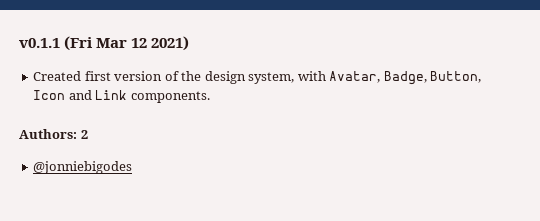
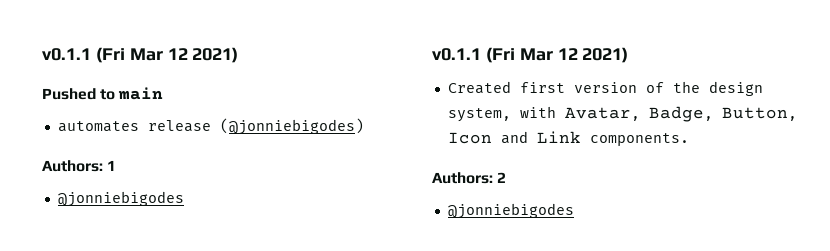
[19,36,190,51] v0.1.1 (Fri Mar 12 2021) -> [42,47,239,63] [42,87,164,100] [57,118,364,135] [42,160,117,172] [57,191,184,207] [432,47,629,63] v0.1.1 (Fri Mar 12 2021) // Pushed to main // automates release (@jonniebigodes) // Authors: 1 // @jonniebigodes // v0.1.1 (Fri Mar 12 2021)

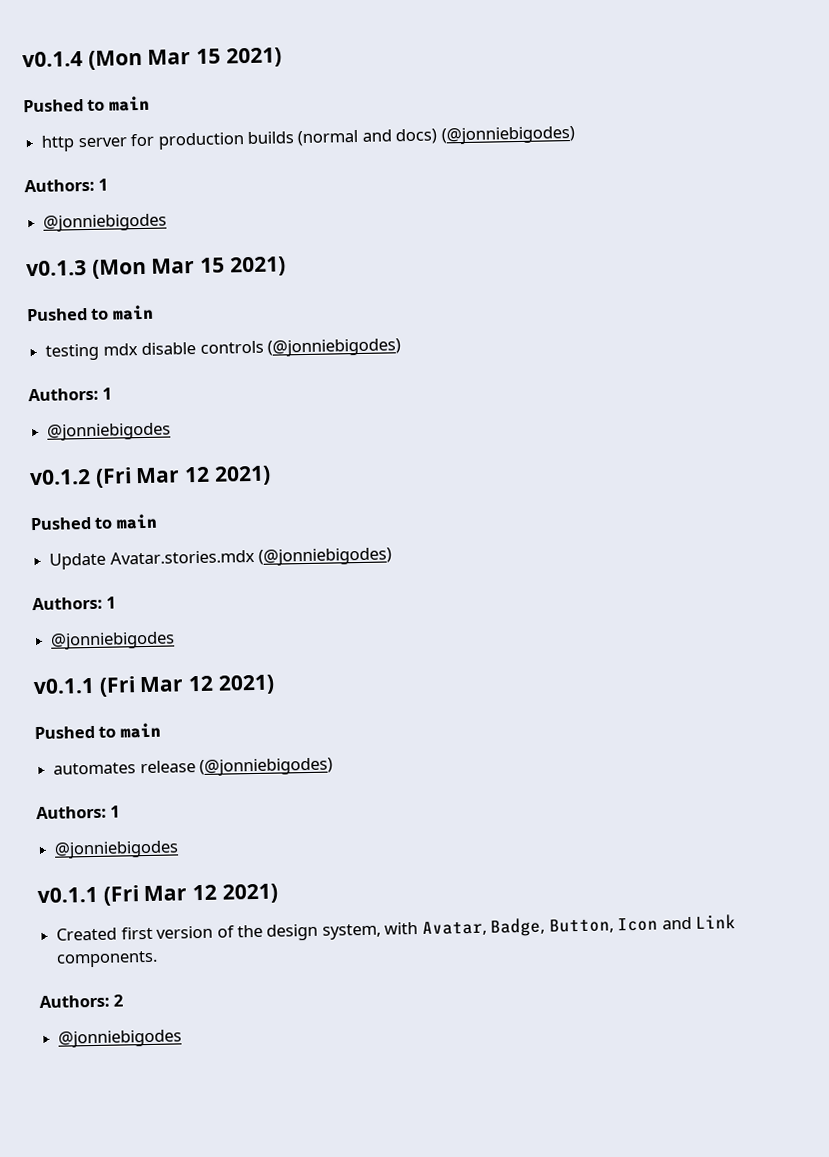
(42, 54) none -> [22,47,282,70] [23,95,150,113] [41,125,575,152] [24,178,109,193] [43,213,168,232] [26,256,286,279] [26,304,154,322] [45,338,401,361] [28,387,113,402] [47,422,172,441] [29,465,271,488] [30,513,158,531] [49,547,393,570] [32,596,117,611] [50,631,176,650] v0.1.4 (Mon Mar 15 2021) // Pushed to main // http server for production builds (normal and docs) (@jonniebigodes) // Authors: 1 // @jonniebigodes // v0.1.3 (Mon Mar 15 2021) // Pushed to main // testing mdx disable controls (@jonniebigodes) // Authors: 1 // @jonniebigodes // v0.1.2 (Fri Mar 12 2021) // Pushed to main // Update Avatar.stories.mdx (@jonniebigodes) // Authors: 1 // @jonniebigodes //

